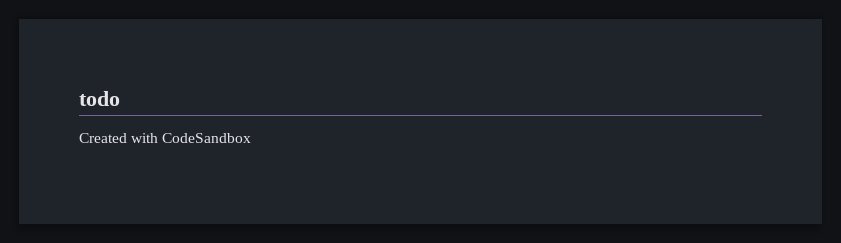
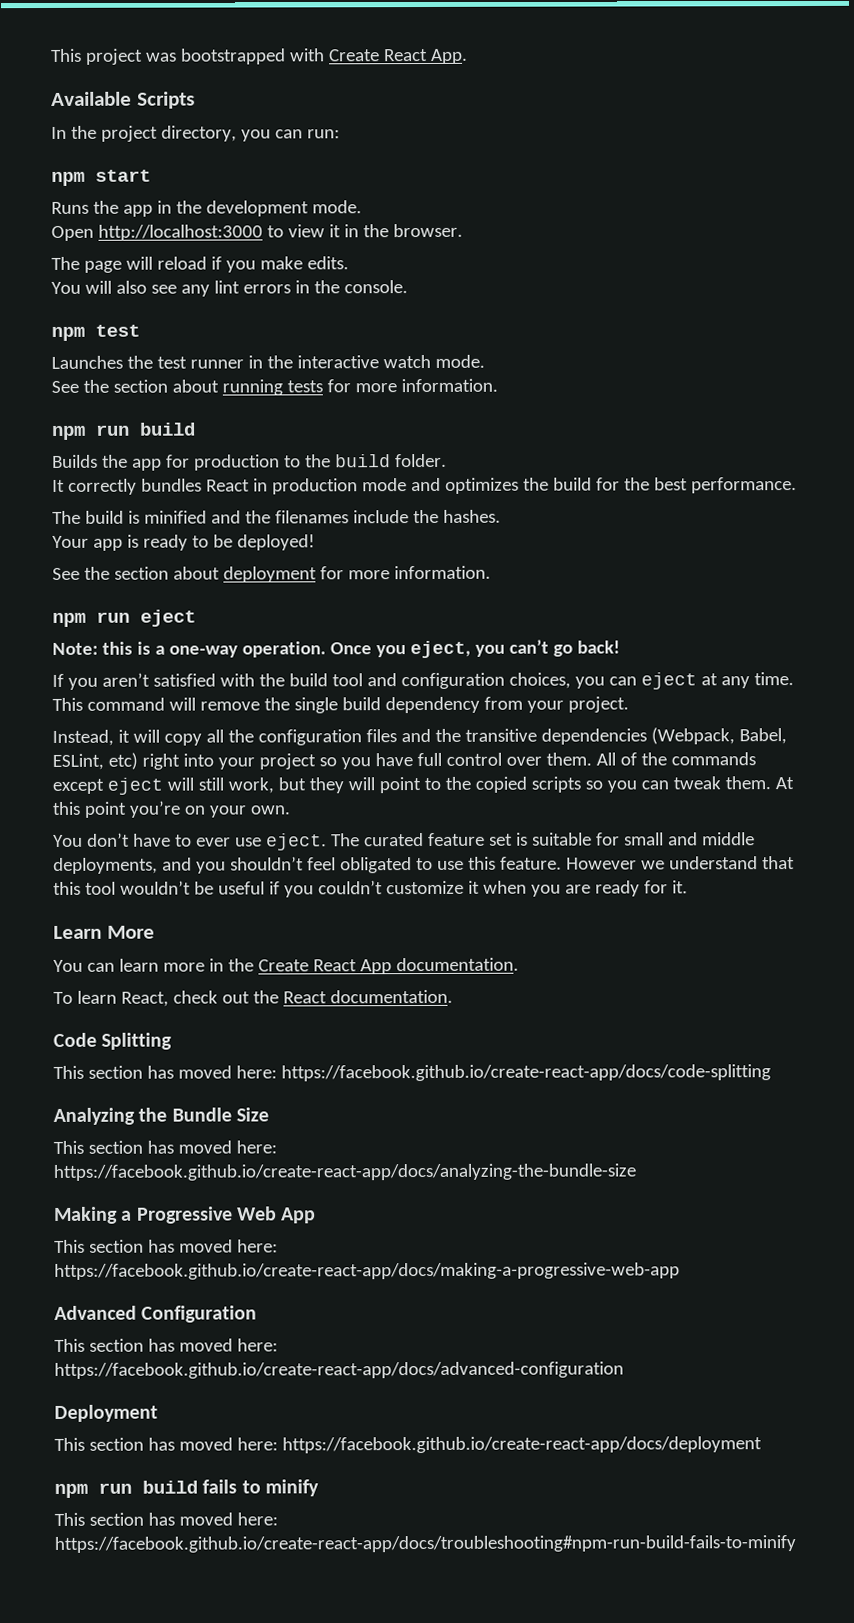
[79,91,120,106] [79,133,252,143] todo // Created with CodeSandbox -> [51,48,468,65] [51,91,195,109] [51,125,340,142] [51,169,151,186] [51,200,362,217] [51,223,463,241] [51,256,349,273] [51,280,408,297] [51,324,140,341] [51,354,485,369] [51,378,498,396] [51,422,196,440] [52,453,447,471] [52,477,797,495] [52,509,501,524] [52,534,315,551] [52,565,491,583] [52,609,196,627] [52,639,620,659] [52,672,794,690] [52,696,629,714] [52,727,787,746] [52,752,756,770] [52,776,794,795] [52,800,291,818] [53,832,755,851] [53,856,795,874] [53,880,688,898] [53,925,155,939] [53,957,519,975] [53,989,453,1007] [53,1032,173,1050] [53,1064,771,1082] [53,1107,269,1125] [53,1140,277,1154] [53,1163,636,1181] [54,1206,317,1224] [54,1239,278,1253] [54,1262,680,1280] [54,1305,258,1323] [54,1338,278,1352] [54,1361,624,1379] [54,1404,158,1422] [54,1436,762,1454] [54,1479,319,1498] [54,1512,278,1526] [54,1535,796,1553] This project was bootstrapped with Create React App. // Available Scripts // In the project directory, you can run: // npm start // Runs the app in the development mode. // Open http://localhost:3000 to view it in the browser. // The page will reload if you make edits. // You will also see any lint errors in the console. // npm test // Launches the test runner in the interactive watch mode. // See the section about running tests for more information. // npm run build // Builds the app for production to the build folder. // It correctly bundles React in production mode and optimizes the build for the best performance. // The build is minified and the filenames include the hashes. // Your app is ready to be deployed! // See the section about deployment for more information. // npm run eject // Note: this is a one-way operation. Once you eject, you can’t go back! // If you aren’t satisfied with the build tool and configuration choices, you can eject at any time. This command will remove the single build dependency from your project. // Instead, it will copy all the configuration files and the transitive dependencies (Webpack, Babel, ESLint, etc) right into your project so you have full control over them. All of the commands except eject will still work, but they will point to the copied scripts so you can tweak them. At this point you’re on your own. // You don’t have to ever use eject. The curated feature set is suitable for small and middle deployments, and you shouldn’t feel obligated to use this feature. However we understand that this tool wouldn’t be useful if you couldn’t customize it when you are ready for it. // Learn More // You can learn more in the Create React App documentation. // To learn React, check out the React documentation. // Code Splitting // This section has moved here: https://facebook.github.io/create-react-app/docs/code-splitting // Analyzing the Bundle Size // This section has moved here: https://facebook.github.io/create-react-app/docs/analyzing-the-bundle-size // Making a Progressive Web App // This section has moved here: https://facebook.github.io/create-react-app/docs/making-a-progressive-web-app // Advanced Configuration // This section has moved here: https://facebook.github.io/create-react-app/docs/advanced-configuration // Deployment // This section has moved here: https://facebook.github.io/create-react-app/docs/deployment // npm run build fails to minify // This section has moved here: https://facebook.github.io/create-react-app/docs/troubleshooting#npm-run-build-fails-to-minify

